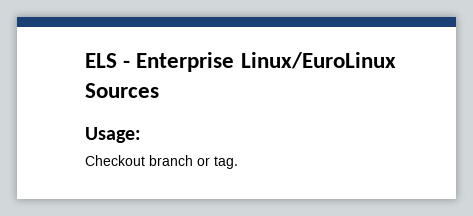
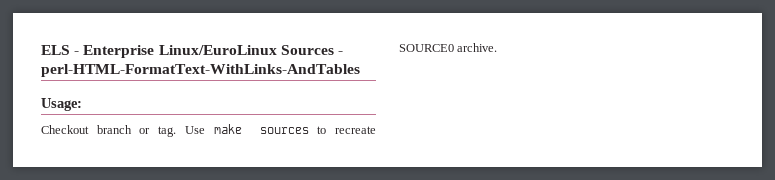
(159, 90) none -> [337,51,343,55] [41,64,360,77] - perl-HTML-FormatText-WithLinks-AndTables
(238, 162) none -> [184,124,376,134] [399,43,498,52] Use make sources to recreate SOURCE0 archive.

